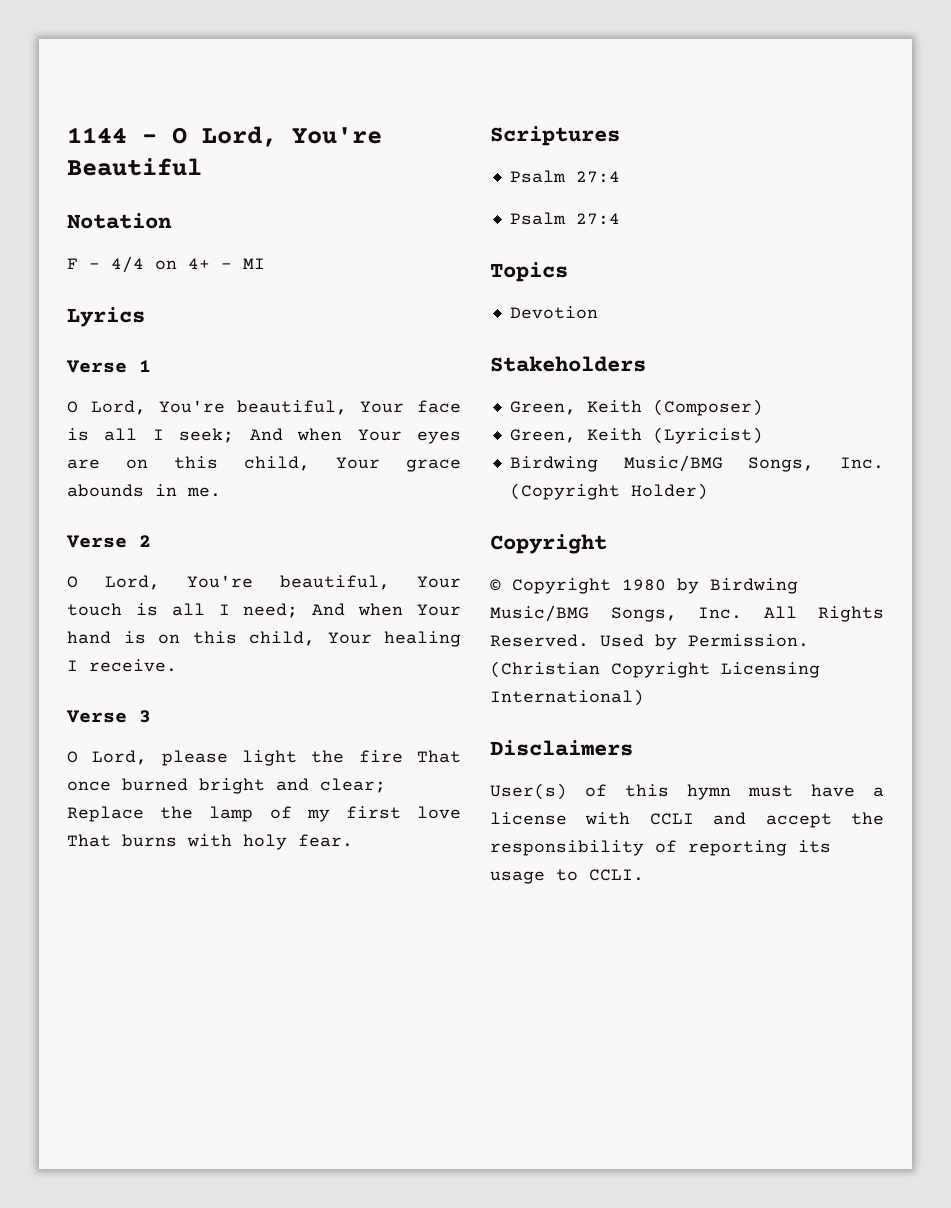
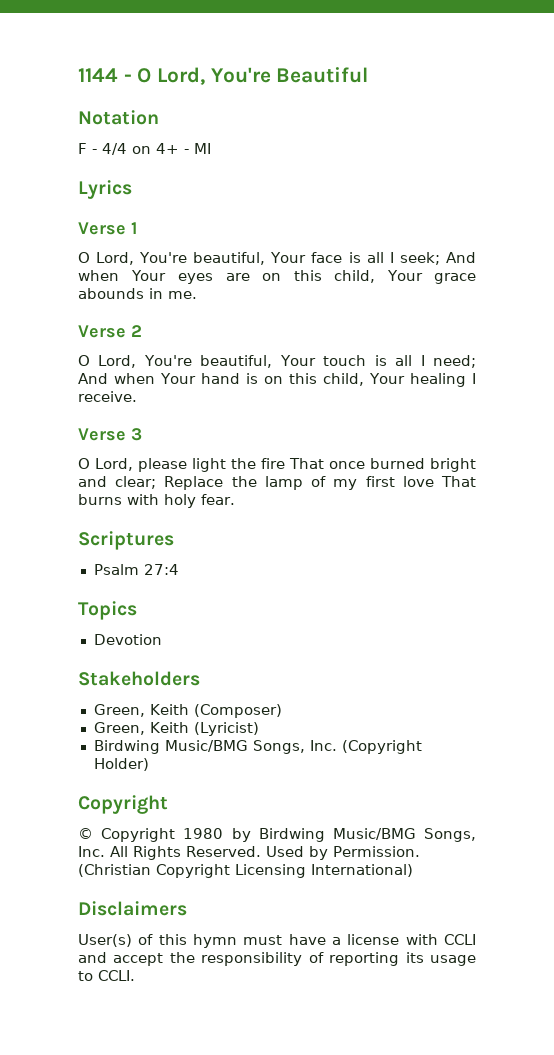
[509,212,620,225] // Psalm 27:4 -> (179, 569) none

